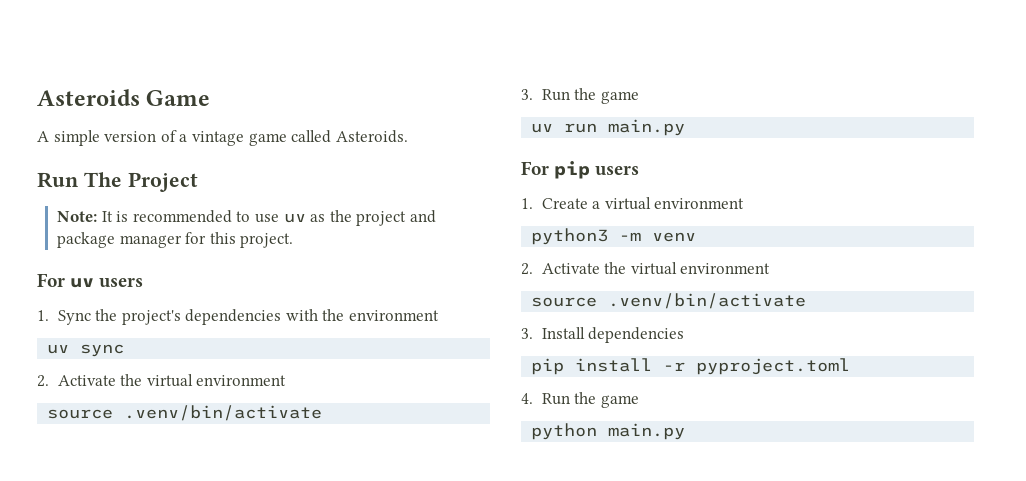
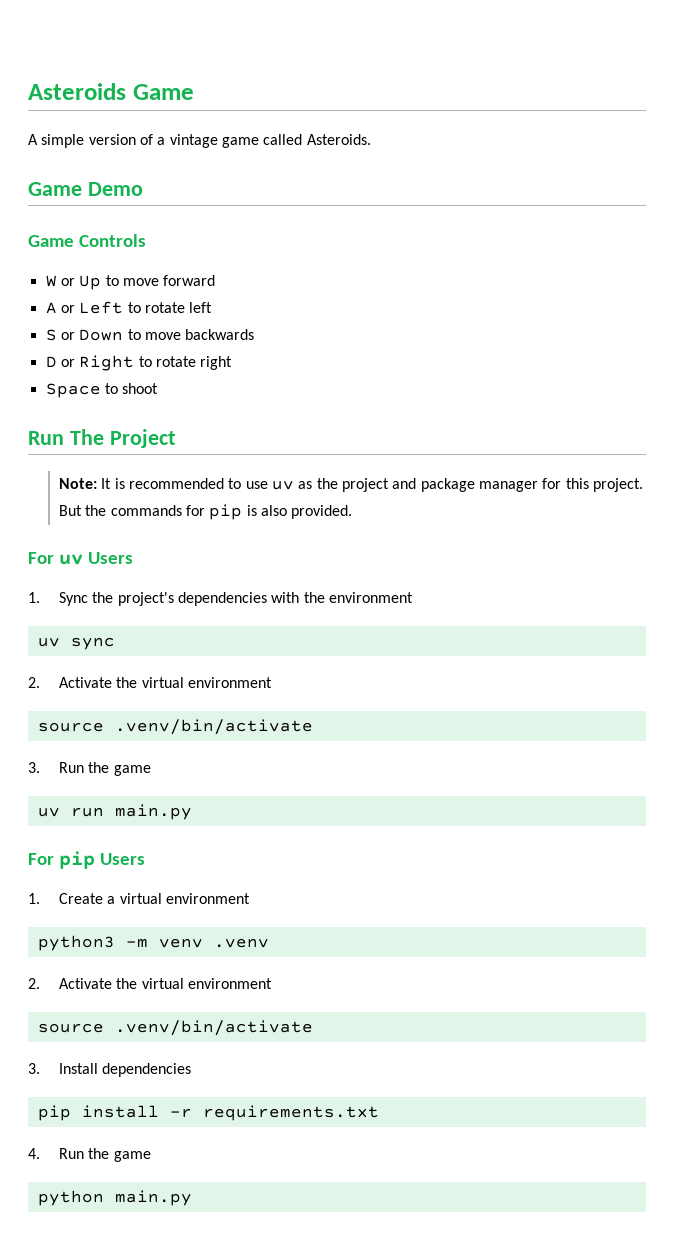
(408, 136) none -> [28,182,143,196] [28,234,146,247] [45,275,216,290] [45,301,213,314] [45,329,255,341] [45,355,233,371] [45,383,159,398] // Game Demo // Game Controls // W or Up to move forward // A or Left to rotate left // S or Down to move backwards // D or Right to rotate right // Space to shoot
(294, 240) none -> [59,504,353,520] But the commands for pip is also provided.
[99,278,144,288] users -> [87,552,133,564] Users
[595,166,640,176] users -> [99,853,145,865] Users
(697, 237) none -> [213,938,269,948] .venv
[696,358,851,375] pyproject.toml -> [202,1105,379,1121] requirements.txt

